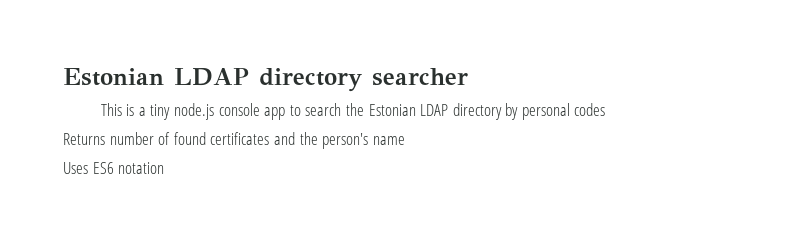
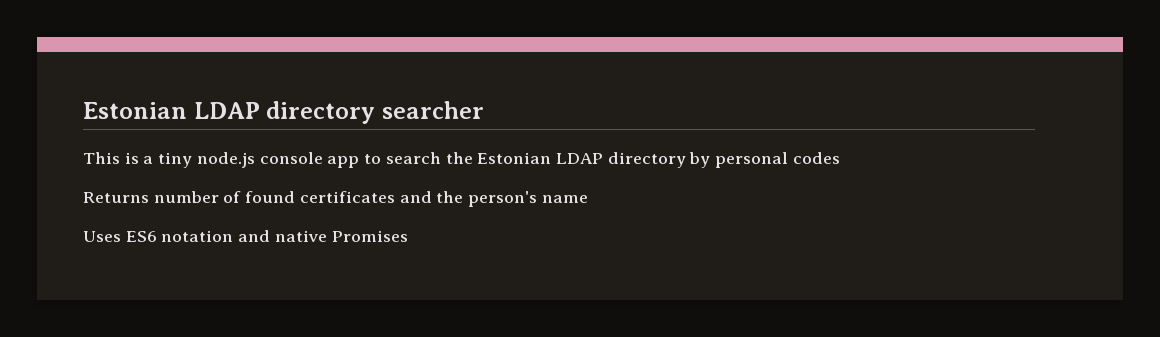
(165, 168) none -> [238,230,408,242] and native Promises

